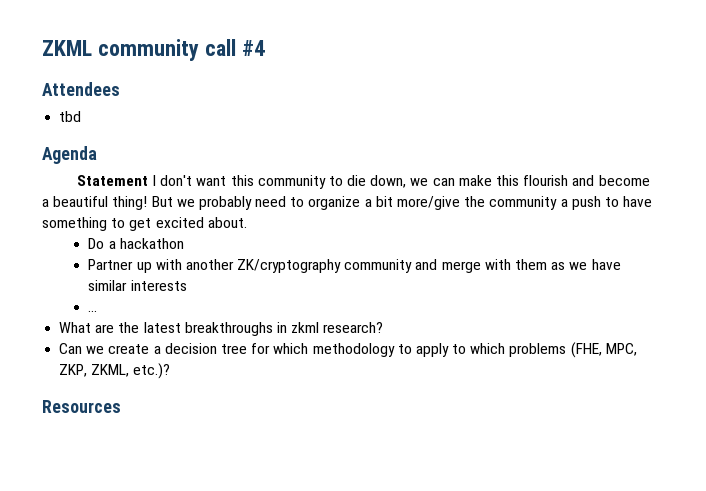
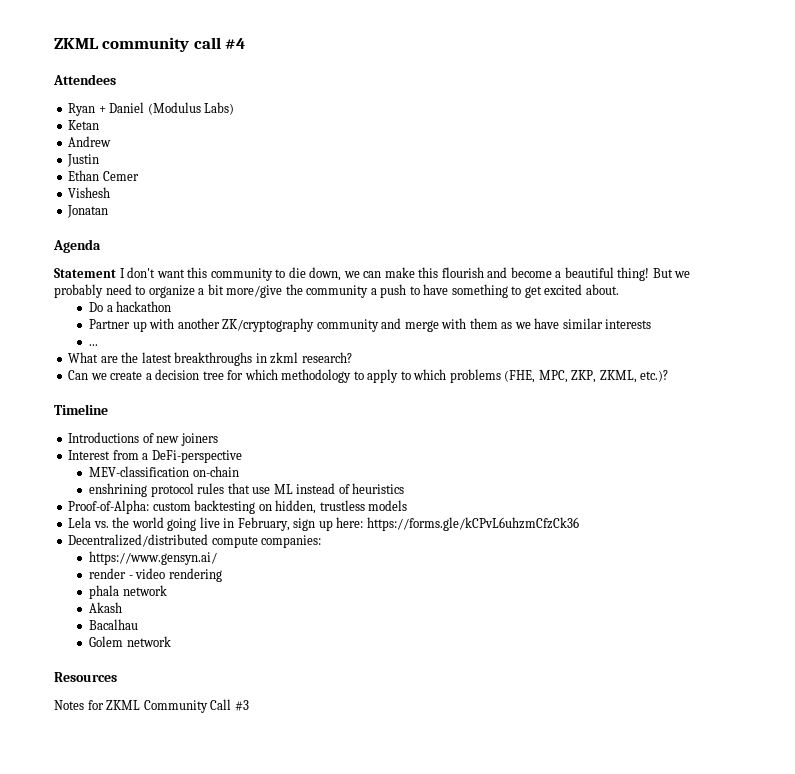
[59,111,82,122] tbd -> [68,102,235,116] [68,120,100,130] [68,136,112,147] [67,154,100,167] [68,170,139,181] [68,187,111,198] [67,205,109,218] Ryan + Daniel (Modulus Labs) // Ketan // Andrew // Justin // Ethan Cemer // Vishesh // Jonatan
[42,400,121,413] Resources -> [54,404,108,415] [68,432,218,446] [68,450,242,463] [89,466,239,477] [89,483,405,497] [68,500,408,514] [68,517,579,531] [68,534,322,548] [89,551,218,565] [89,568,222,582] [89,585,167,599] [89,602,123,613] [89,619,139,630] [89,636,171,647] [54,672,117,682] [54,699,249,713] Timeline // Introductions of new joiners // Interest from a DeFi-perspective // MEV-classification on-chain // enshrining protocol rules that use ML instead of heuristics // Proof-of-Alpha: custom backtesting on hidden, trustless models // Lela vs. the world going live in February, sign up here: https://forms.gle/kCPvL6uhzmCfzCk36 // Decentralized/distributed compute companies: // https://www.gensyn.ai/ // render - video rendering // phala network // Akash // Bacalhau // Golem network // Resources // Notes for ZKML Community Call #3

